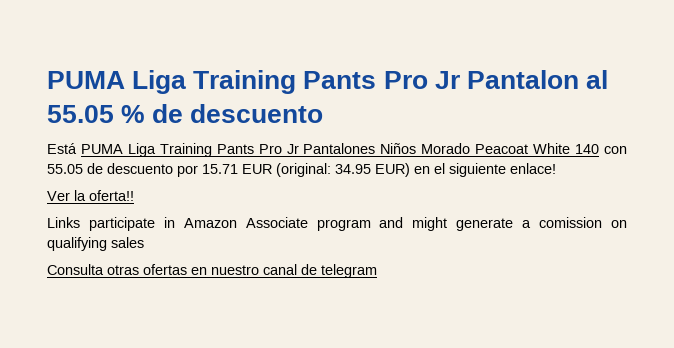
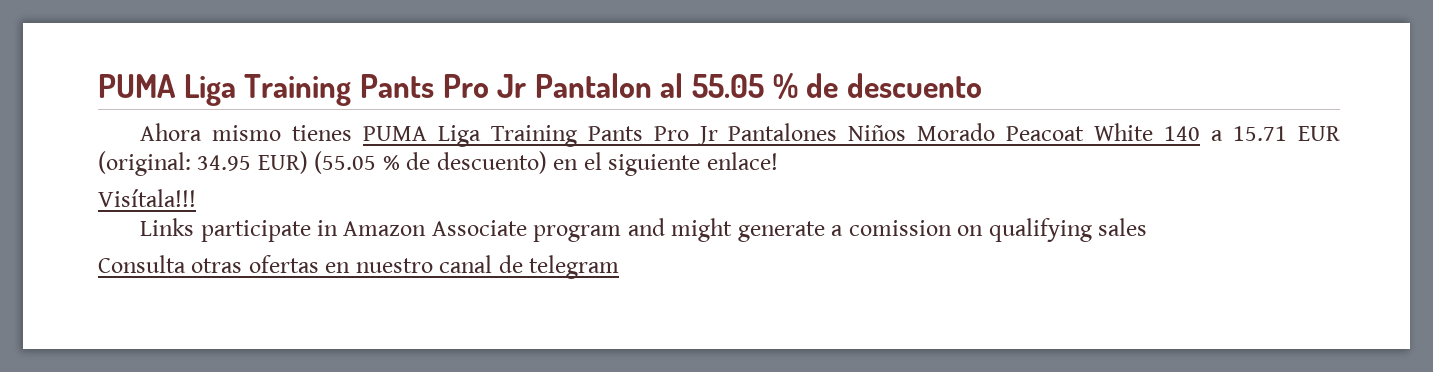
[47,143,77,154] Está -> [140,123,352,141] Ahora mismo tienes
[604,146,627,154] [47,163,198,177] con 55.05 de descuento por -> [1211,130,1224,141] a
(410, 170) none -> [314,151,547,174] (55.05 % de descuento)
[47,190,134,201] Ver la oferta!! -> [98,189,196,207] Visítala!!!

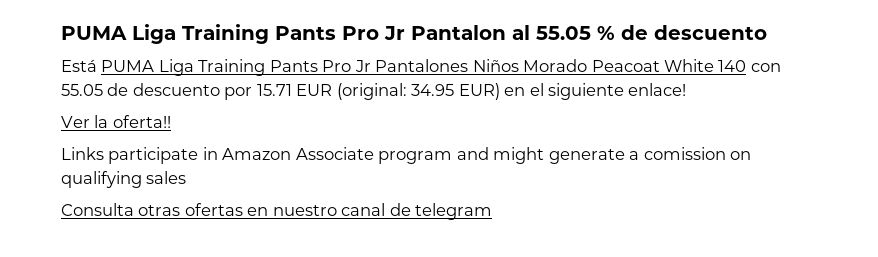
[140,123,352,141] Ahora mismo tienes -> [61,59,97,72] Está
[1211,130,1224,141] a -> [750,63,781,72] [61,83,253,100] con 55.05 de descuento por
[314,151,547,174] (55.05 % de descuento) -> (500, 91) none
[98,189,196,207] Visítala!!! -> [61,115,171,128] Ver la oferta!!

